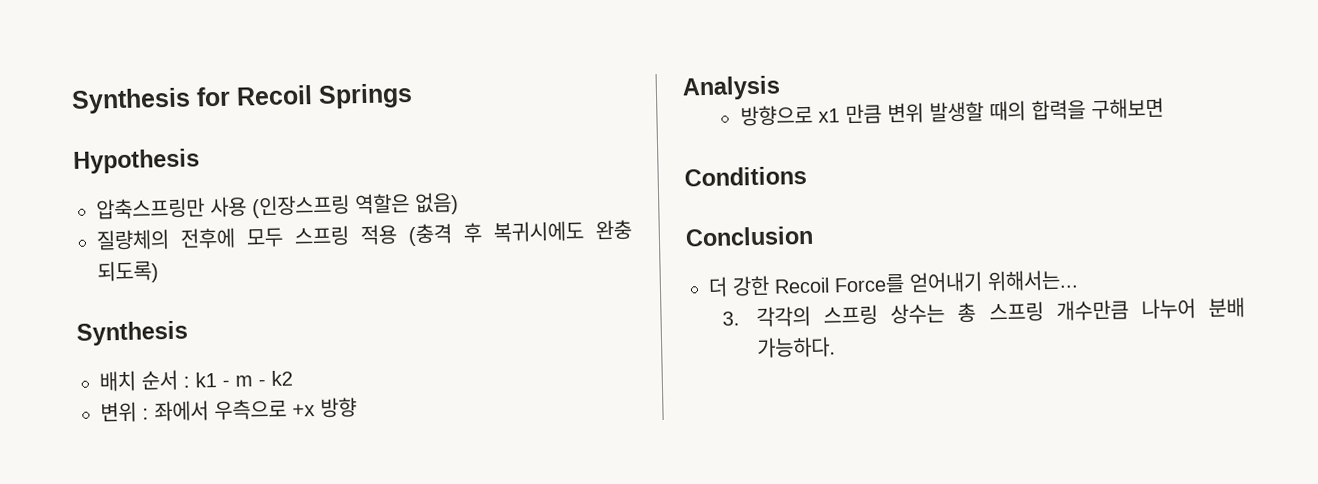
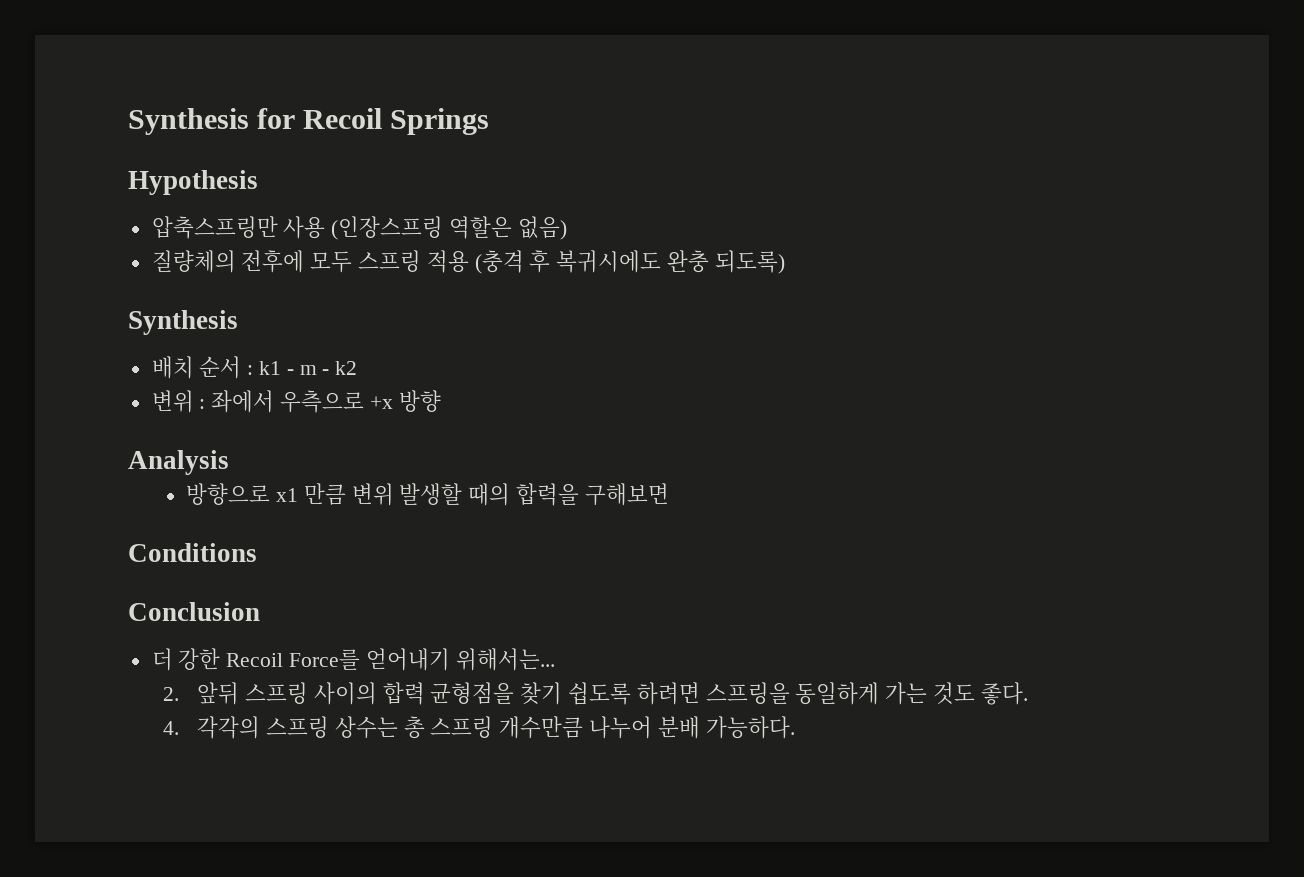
[721,311,740,326] 3. -> [162,682,1028,705] [162,721,179,735] 2. 앞뒤 스프링 사이의 합력 균형점을 찾기 쉽도록 하려면 스프링을 동일하게 가는 것도 좋다. // 4.

